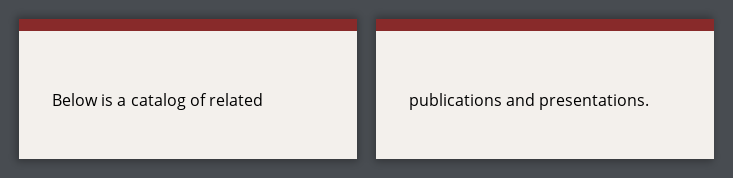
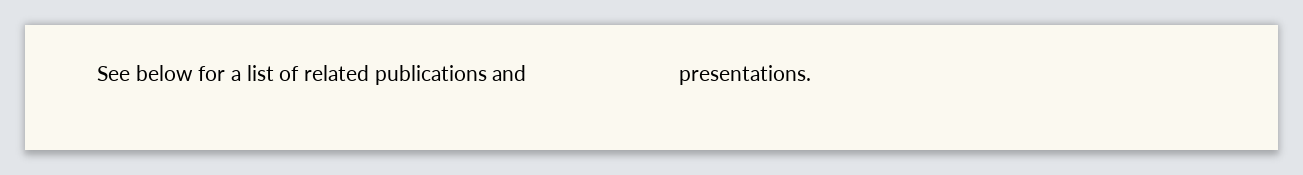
[52,93,186,110] Below is a catalog -> [97,65,274,81] See below for a list

